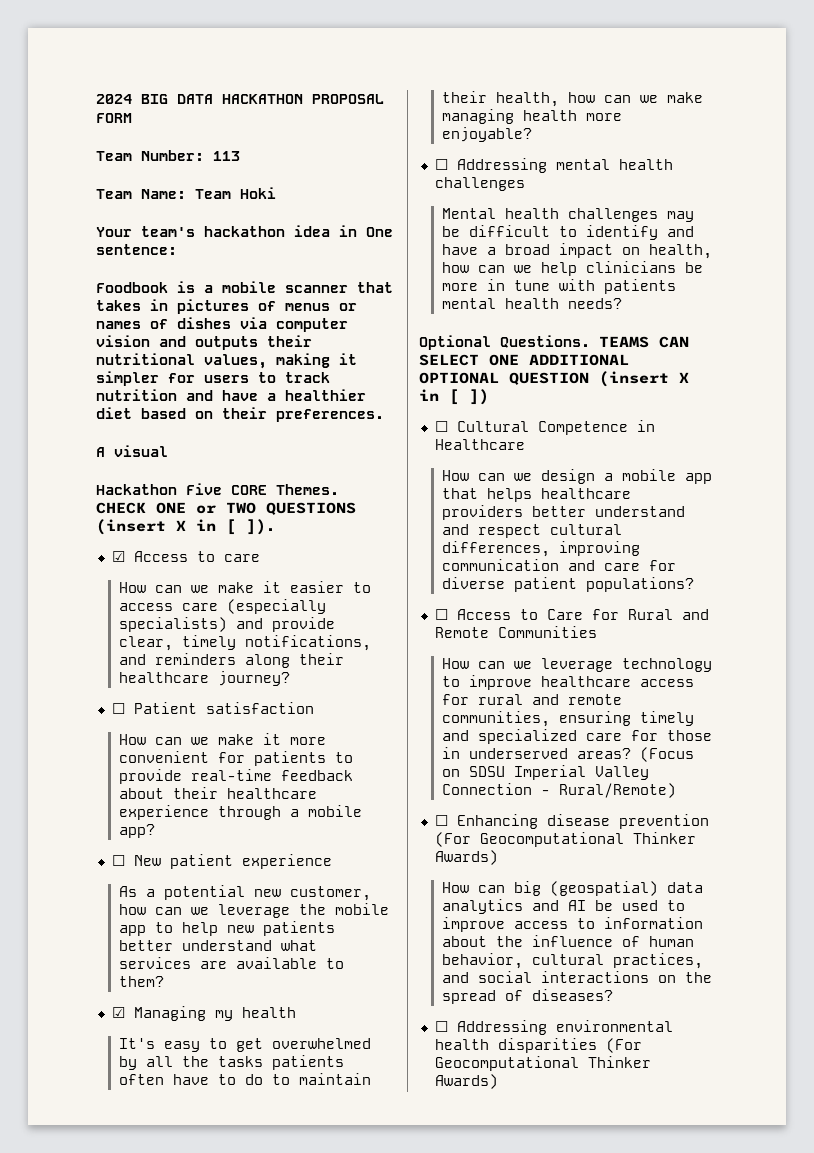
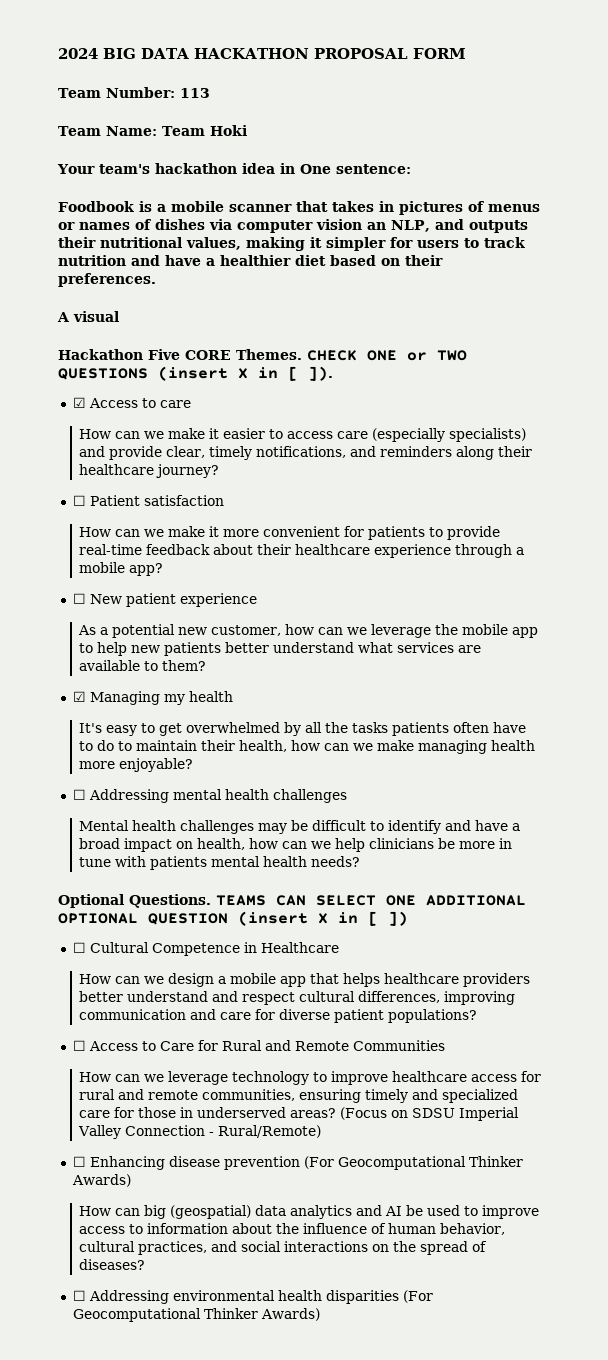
(150, 341) none -> [367,220,430,232] an NLP,

